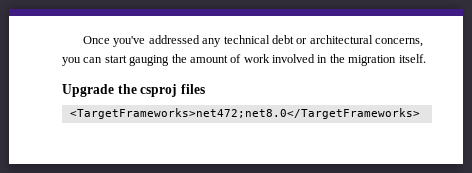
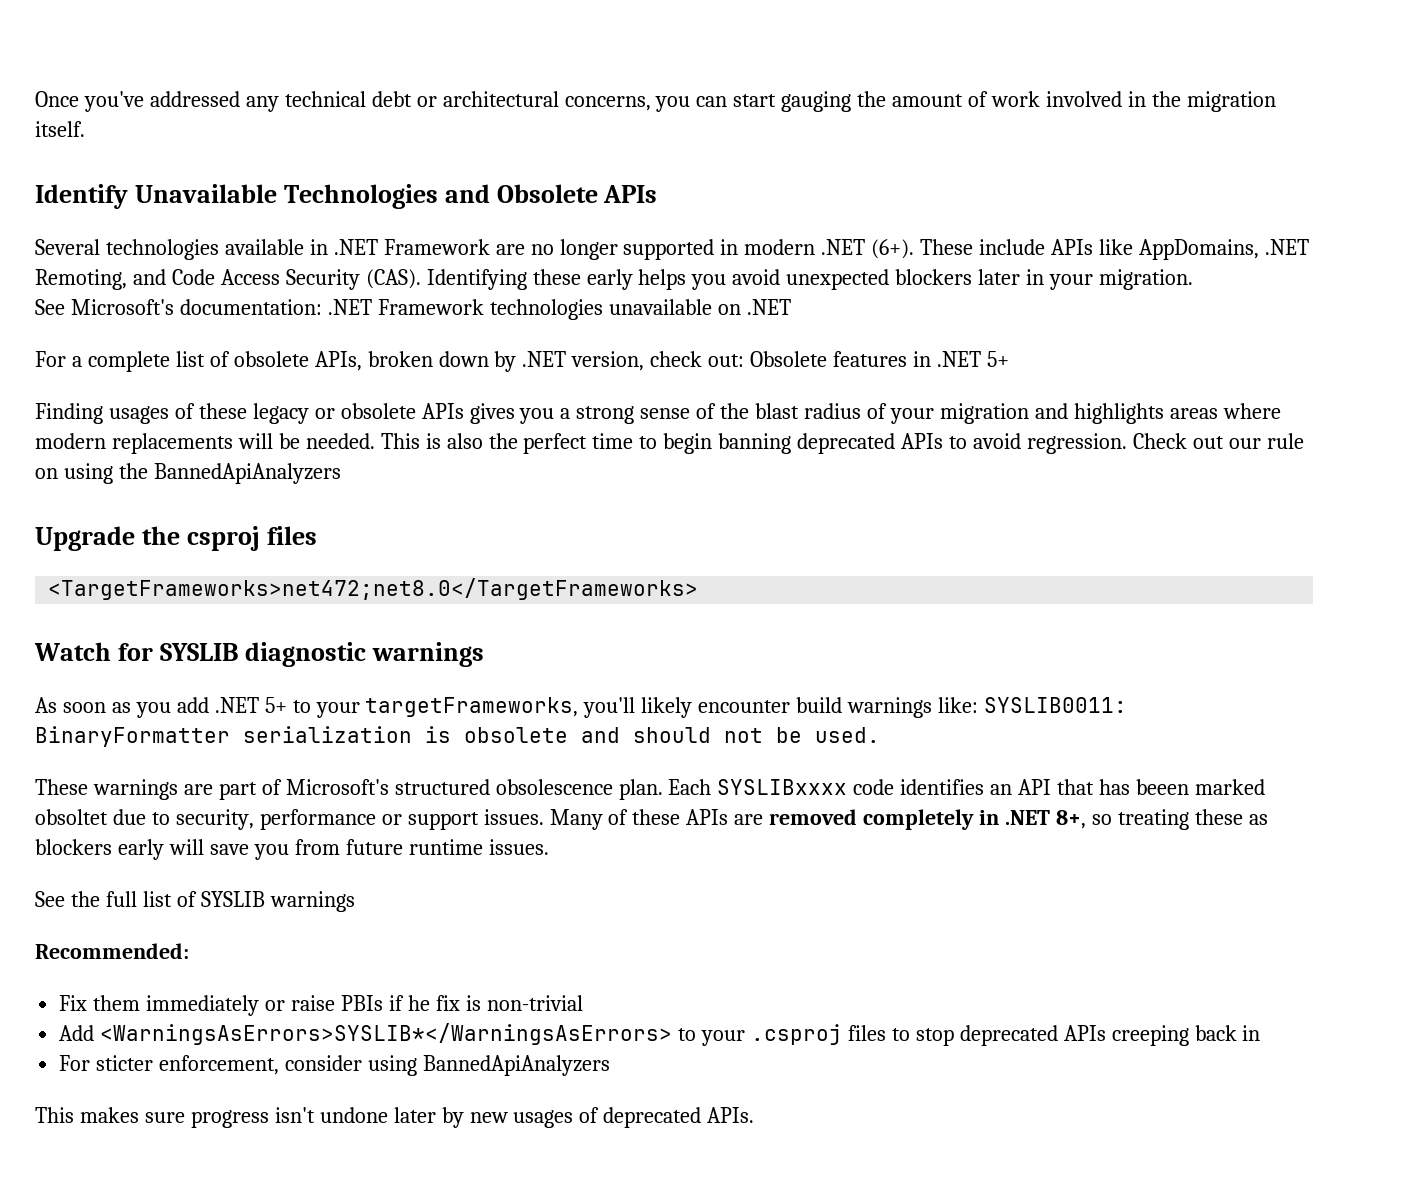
(426, 58) none -> [35,184,658,209] [35,239,1309,260] [35,269,1193,290] [35,299,791,320] [35,351,1009,372] [35,403,1281,424] [35,433,1304,454] [35,463,341,484] // Identify Unavailable Technologies and Obsolete APIs // Several technologies available in .NET Framework are no longer supported in modern .NET (6+). These include APIs like AppDomains, .NET Remoting, and Code Access Security (CAS). Identifying these early helps you avoid unexpected blockers later in your migration. // See Microsoft's documentation: .NET Framework technologies unavailable on .NET // For a complete list of obsolete APIs, broken down by .NET version, check out: Obsolete features in .NET 5+ // Finding usages of these legacy or obsolete APIs gives you a strong sense of the blast radius of your migration and highlights areas where modern replacements will be needed. This is also the perfect time to begin banning deprecated APIs to avoid regression. Check out our rule on using the BannedApiAnalyzers
(420, 113) none -> [34,642,484,667] [35,697,1128,718] [35,726,880,747] [35,779,1265,800] [35,809,1268,830] [35,839,549,860] [35,891,355,912] [35,943,189,959] [59,995,583,1016] [59,1023,1261,1046] [59,1055,610,1076] [35,1107,755,1128] // Watch for SYSLIB diagnostic warnings // As soon as you add .NET 5+ to your targetFrameworks, you'll likely encounter build warnings like: SYSLIB0011: BinaryFormatter serialization is obsolete and should not be used. // These warnings are part of Microsoft's structured obsolescence plan. Each SYSLIBxxxx code identifies an API that has beeen marked obsoltet due to security, performance or support issues. Many of these APIs are removed completely in .NET 8+, so treating these as blockers early will save you from future runtime issues. // See the full list of SYSLIB warnings // Recommended: // Fix them immediately or raise PBIs if he fix is non-trivial // Add <WarningsAsErrors>SYSLIB*</WarningsAsErrors> to your .csproj files to stop deprecated APIs creeping back in // For sticter enforcement, consider using BannedApiAnalyzers // This makes sure progress isn't undone later by new usages of deprecated APIs.

